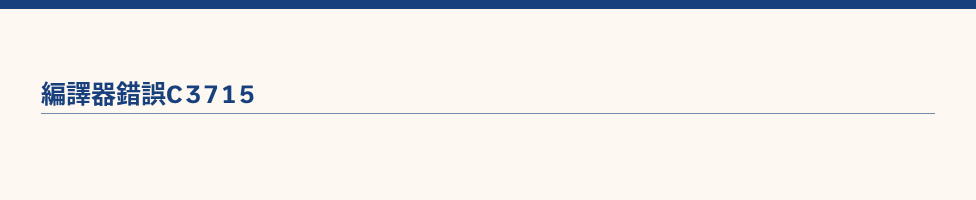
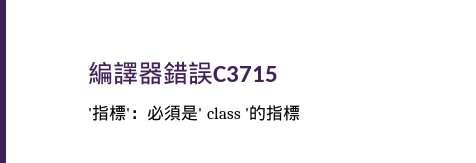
(256, 94) none -> [88,105,301,121] // '指標'：必須是' class '的指標

